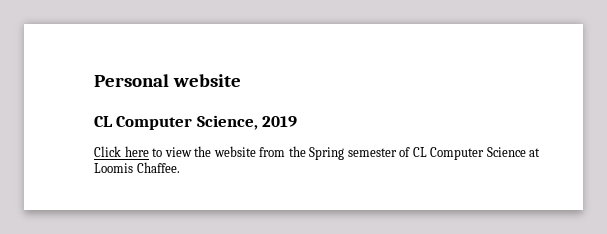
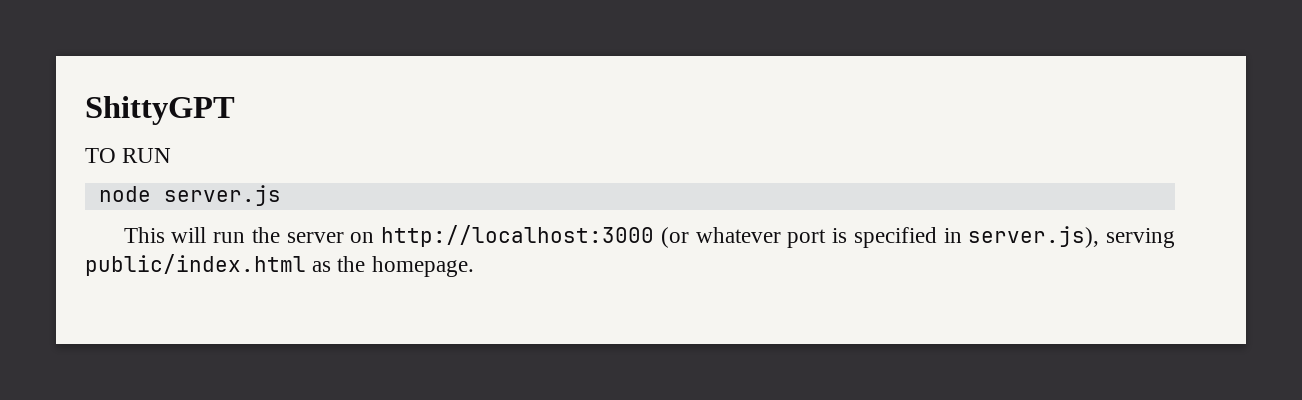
[94,74,241,87] [94,115,298,130] [94,146,541,160] [94,162,180,173] Personal website // CL Computer Science, 2019 // Click here to view the website from the Spring semester of CL Computer Science at Loomis Chaffee. -> [85,96,235,125] [85,148,172,163] [98,185,281,206] [123,225,1176,248] [85,254,474,277] ShittyGPT // TO RUN // node server.js // This will run the server on http://localhost:3000 (or whatever port is specified in server.js), serving public/index.html as the homepage.

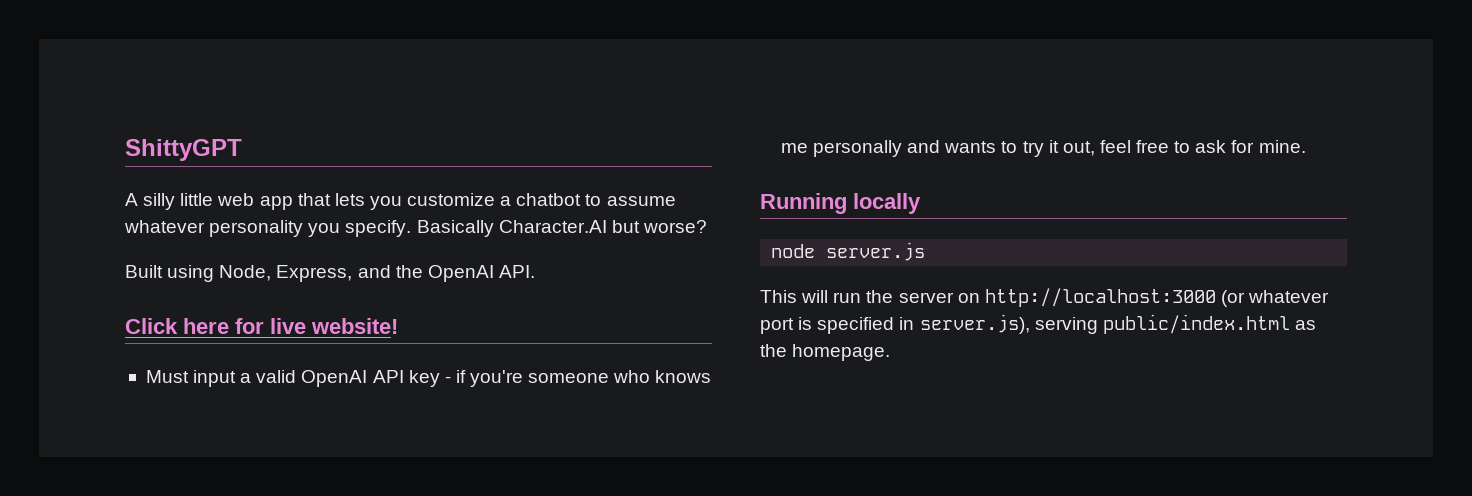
[85,148,172,163] TO RUN -> [125,193,676,210] [124,220,707,237] [125,265,535,282] [125,318,398,334] [145,370,712,387] [780,140,1306,157] [760,193,921,214] A silly little web app that lets you customize a chatbot to assume whatever personality you specify. Basically Character.AI but worse? // Built using Node, Express, and the OpenAI API. // Click here for live website! // Must input a valid OpenAI API key - if you're someone who knows me personally and wants to try it out, feel free to ask for mine. // Running locally

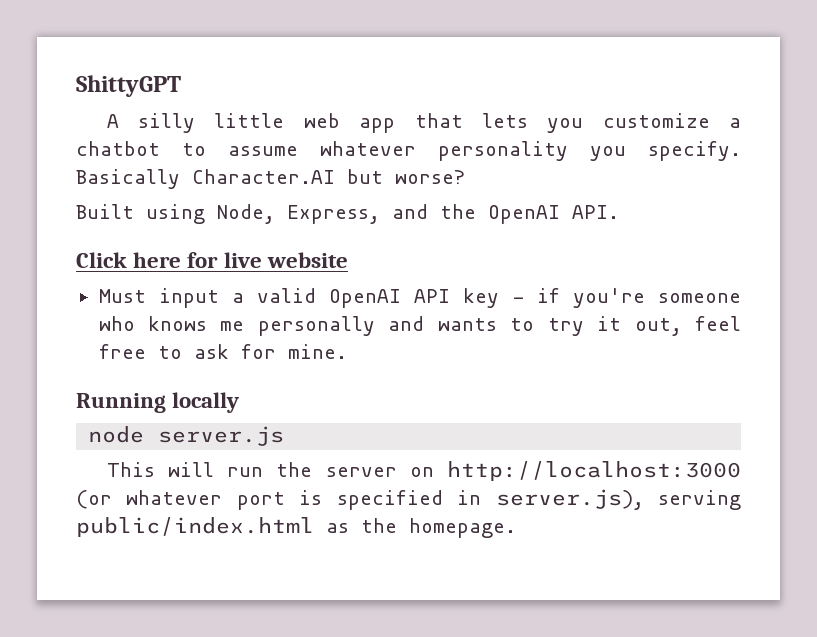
[311,318,398,334] website! -> [266,252,348,268] website

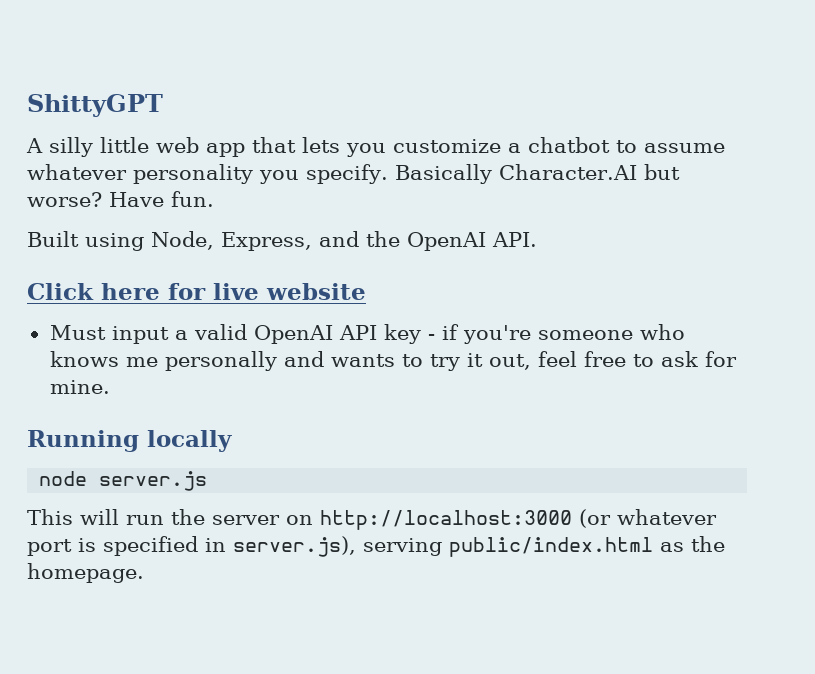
(465, 177) none -> [109,191,214,207] Have fun.

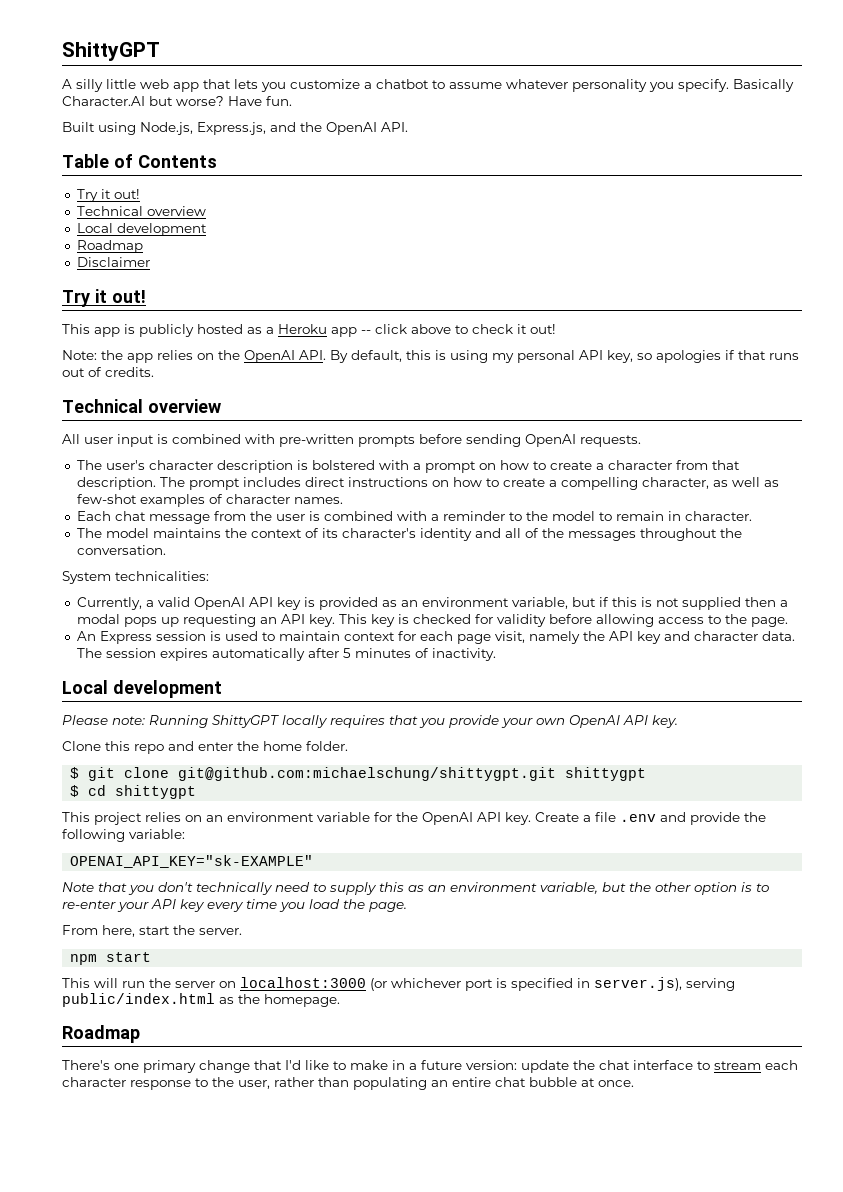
[151,231,312,251] Node, Express, -> [140,122,266,135] Node.js, Express.js,
[27,283,366,300] [49,325,169,344] Click here for live website // Must input -> [62,154,217,168] [76,189,140,202] [76,206,206,216] [76,223,207,236] [76,240,143,253] [76,257,150,267] [62,289,146,307] [62,324,556,337] [62,350,799,363] [62,367,154,377] [62,399,221,413] [62,434,641,447] [76,460,740,473] [76,477,779,490] [76,494,343,507] [76,511,752,524] [76,528,742,541] [76,545,166,555] [62,571,209,584] [76,597,142,610] Table of Contents // Try it out! // Technical overview // Local development // Roadmap // Disclaimer // Try it out! // This app is publicly hosted as a Heroku app -- click above to check it out! // Note: the app relies on the OpenAI API. By default, this is using my personal API key, so apologies if that runs out of credits. // Technical overview // All user input is combined with pre-written prompts before sending OpenAI requests. // The user's character description is bolstered with a prompt on how to create a character from that description. The prompt includes direct instructions on how to create a compelling character, as well as few-shot examples of character names. // Each chat message from the user is combined with a reminder to the model to remain in character. // The model maintains the context of its character's identity and all of the messages throughout the conversation. // System technicalities: // Currently,
[427,324,685,344] [49,351,737,371] [49,380,110,394] [27,430,232,452] [39,471,208,491] - if you're someone who knows me personally and wants to try it out, feel free to ask for mine. // Running locally // node server.js -> [303,597,788,610] [76,614,788,627] [76,631,795,644] [76,648,496,661] [62,680,222,698] [62,715,678,728] [62,741,348,754] [70,767,647,781] [70,785,197,799] [62,812,766,825] [62,829,185,842] [70,855,314,868] [62,882,769,895] [62,899,407,912] [62,925,242,937] [70,952,152,965] is provided as an environment variable, but if this is not supplied then a modal pops up requesting an API key. This key is checked for validity before allowing access to the page. // An Express session is used to maintain context for each page visit, namely the API key and character data. The session expires automatically after 5 minutes of inactivity. // Local development // Please note: Running ShittyGPT locally requires that you provide your own OpenAI API key. // Clone this repo and enter the home folder. // $ git clone git@github.com:michaelschung/shittygpt.git shittygpt // $ cd shittygpt // This project relies on an environment variable for the OpenAI API key. Create a file .env and provide the following variable: // OPENAI_API_KEY="sk-EXAMPLE" // Note that you don't technically need to supply this as an environment variable, but the other option is to re-enter your API key every time you load the page. // From here, start the server. // npm start
[320,509,717,530] http://localhost:3000 (or whatever -> [240,977,461,991] localhost:3000 (or whichever
(144, 573) none -> [62,1025,140,1043] [62,1060,798,1073] [62,1077,634,1090] // Roadmap // There's one primary change that I'd like to make in a future version: update the chat interface to stream each character response to the user, rather than populating an entire chat bubble at once.

